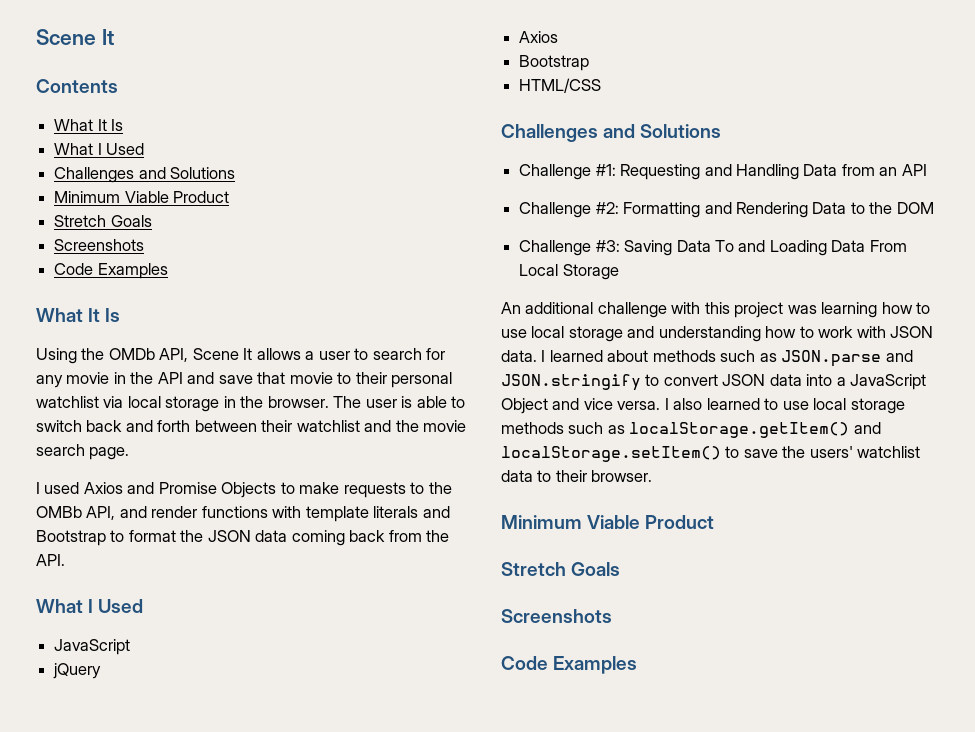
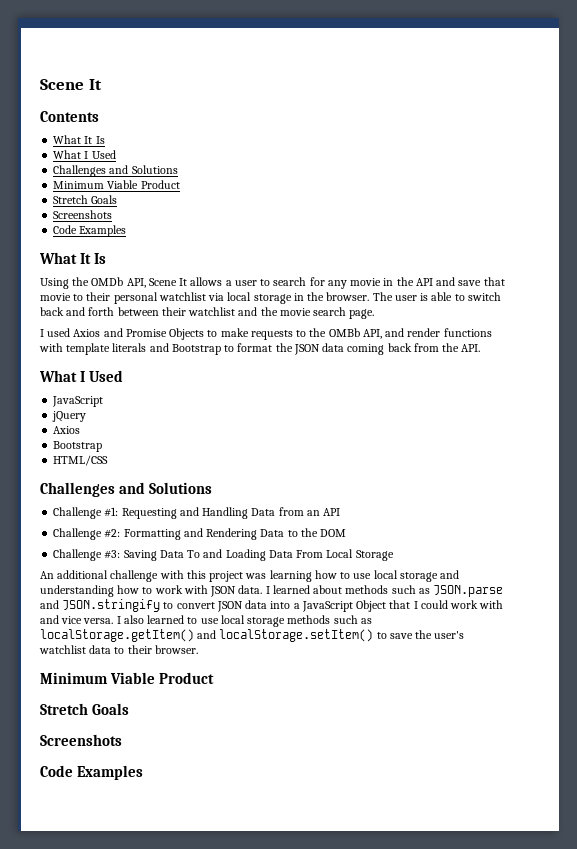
(548, 406) none -> [389,600,504,609] that I could work with
[809,446,853,458] users' -> [434,631,465,639] user's

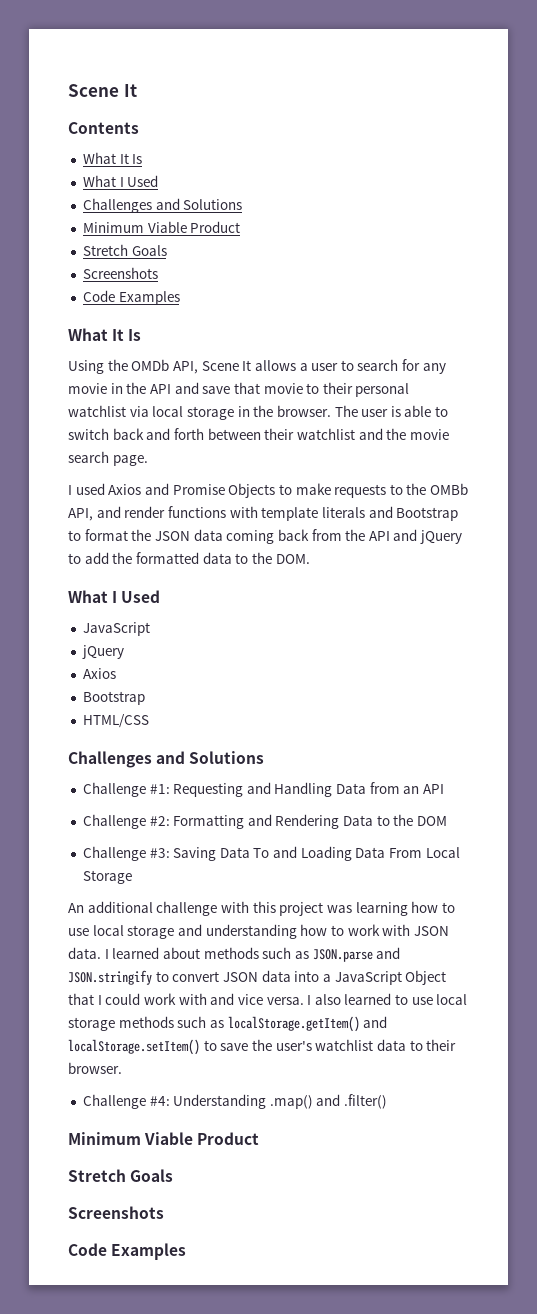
[461,344,481,352] API. -> [368,529,463,544] [68,552,310,564] API and jQuery to add the formatted data to the DOM.
(198, 649) none -> [82,1094,388,1109] // Challenge #4: Understanding .map() and .filter()

